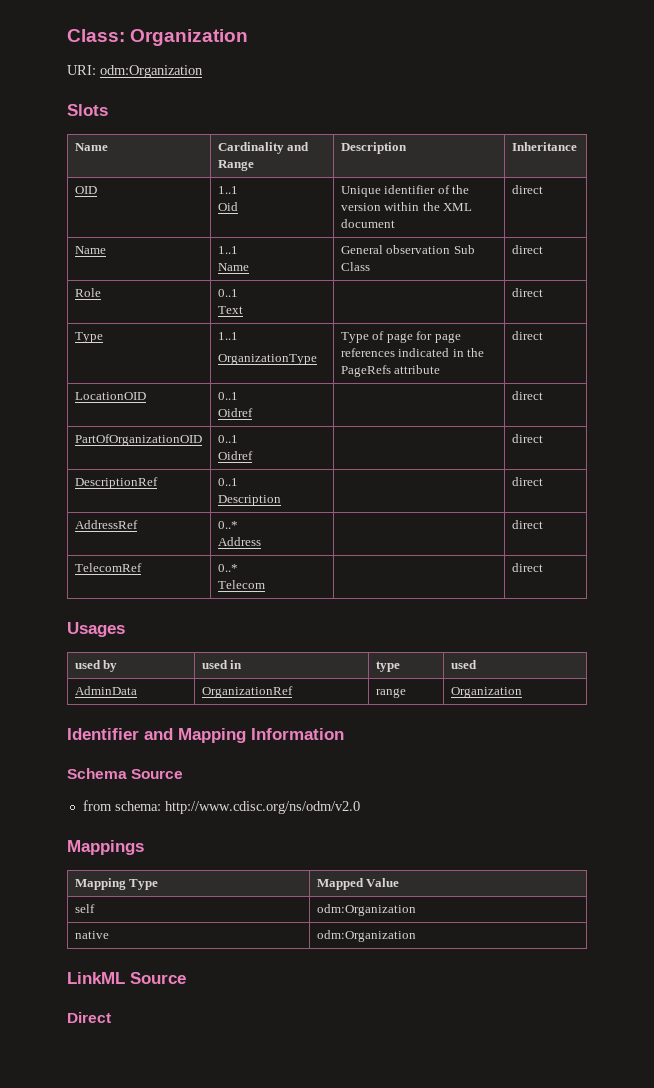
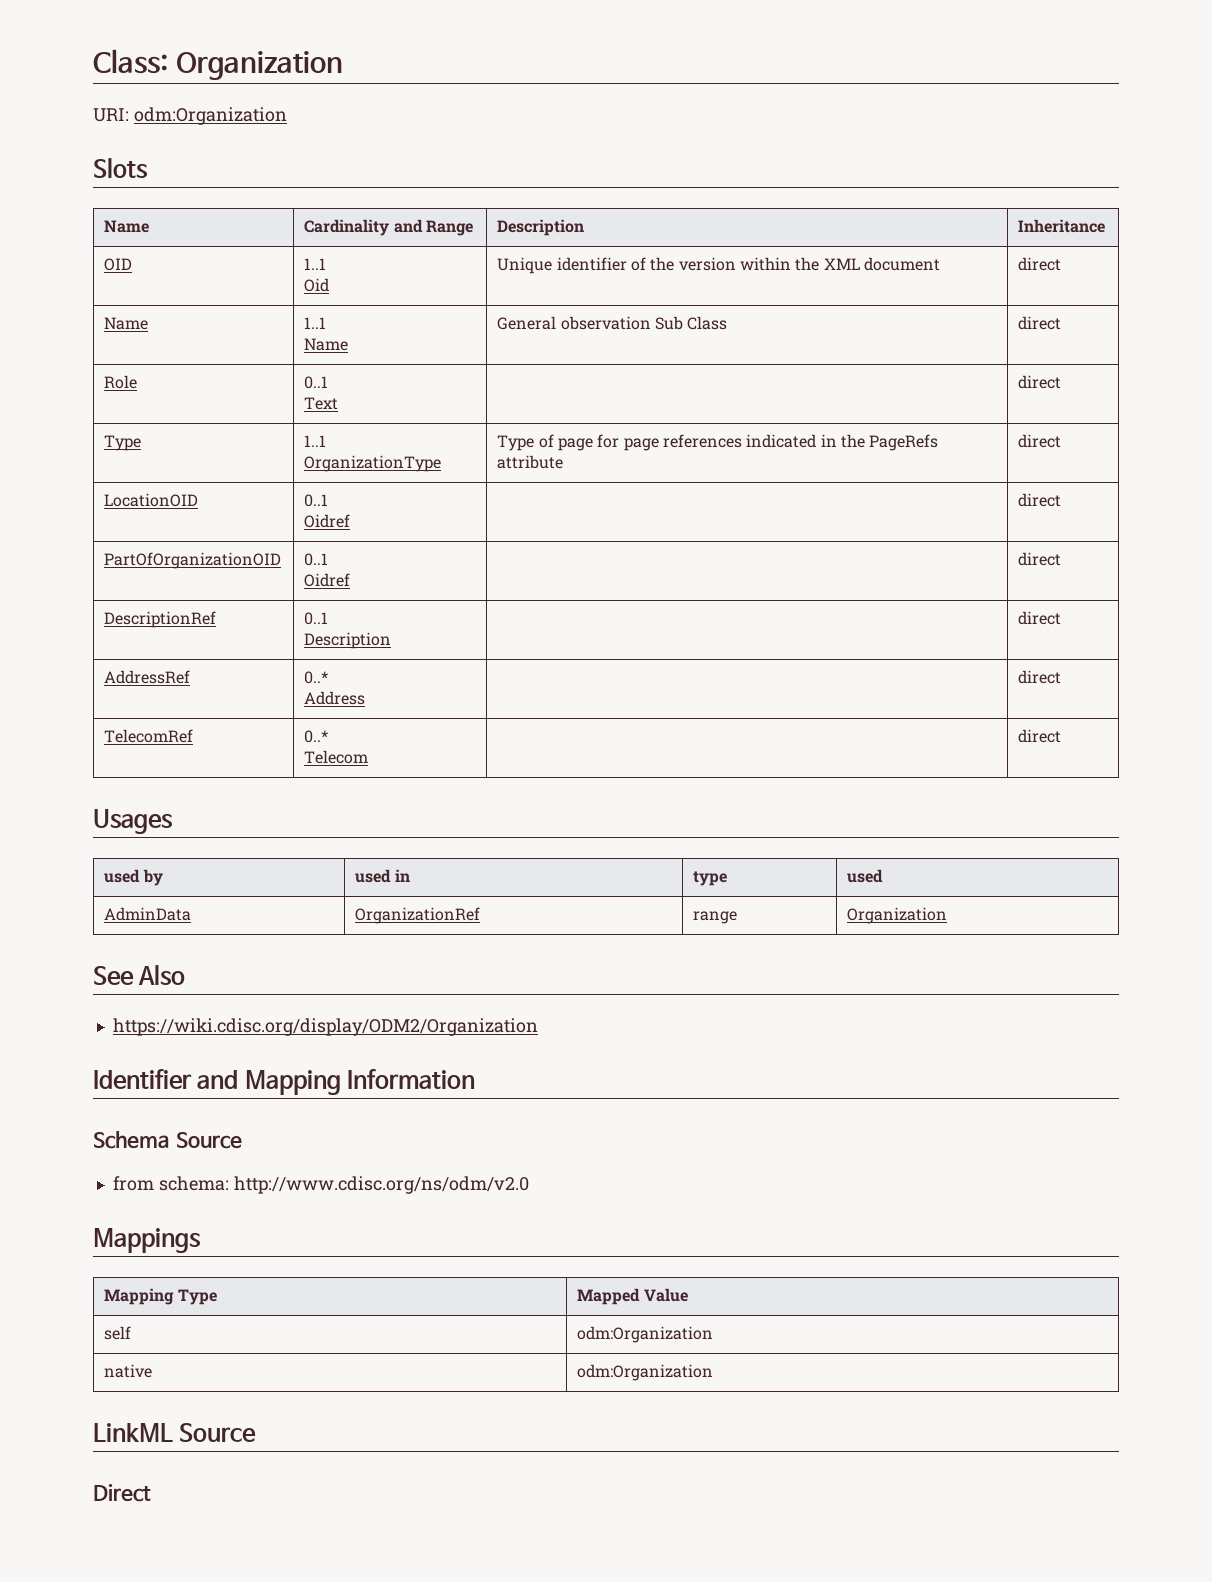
(522, 692) none -> [93,965,186,986] [112,1018,538,1036] // See Also // https://wiki.cdisc.org/display/ODM2/Organization

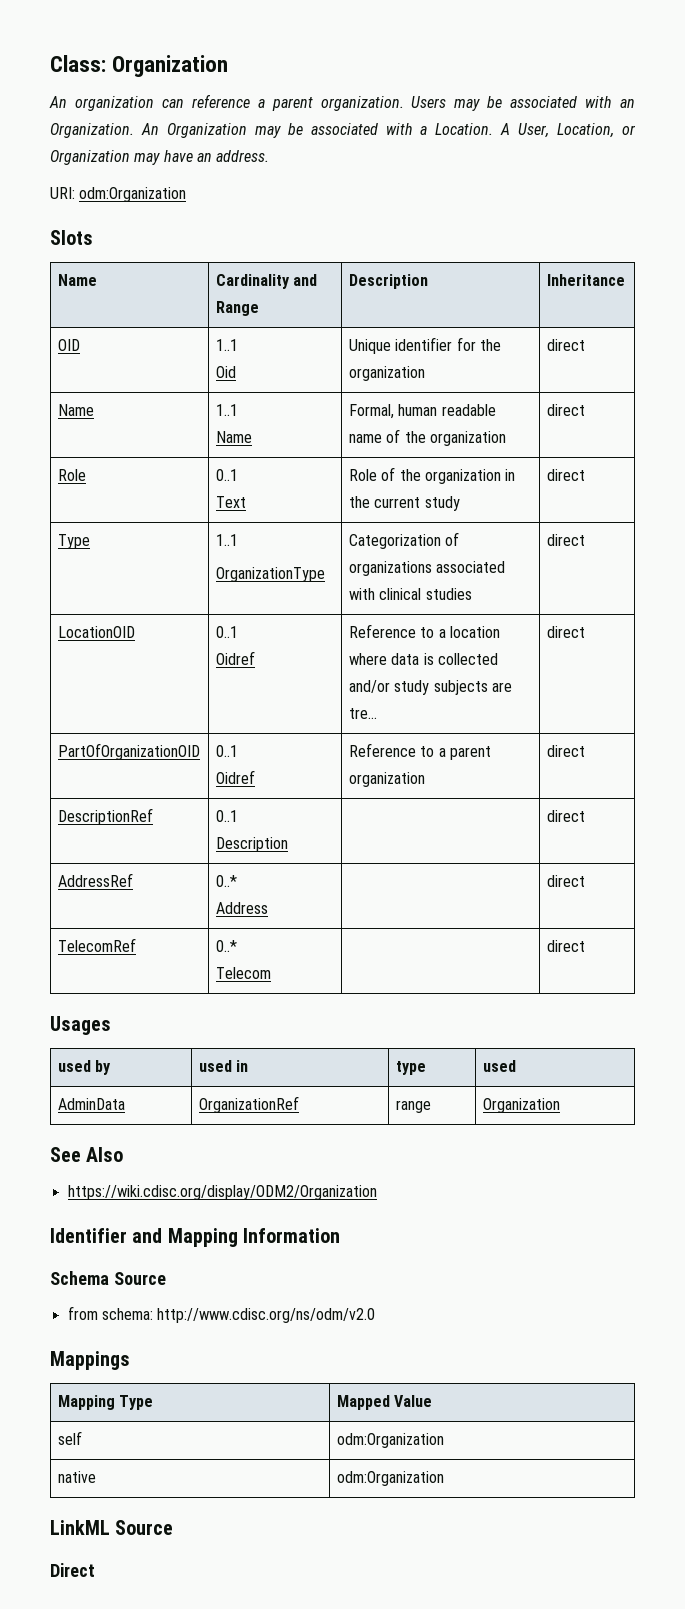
(343, 65) none -> [49,94,635,111] [50,123,637,138] [50,150,270,165] // An organization can reference a parent organization. Users may be associated with an Organization. An Organization may be associated with a Location. A User, Location, or Organization may have an address.
[631,257,940,271] [1018,257,1062,271] [104,317,149,330] [304,317,327,329] [304,338,349,351] [497,316,728,330] [1018,316,1062,330] [104,375,138,389] [304,376,329,389] [304,397,339,410] [1018,375,1062,389] [104,435,142,451] [304,435,327,447] [304,455,442,472] [497,434,939,451] [497,455,564,469] [1018,434,1062,448] [104,493,199,507] [304,494,329,507] [304,514,351,528] of the version within the XML document | direct // Name | 1..1 // Name | General observation Sub Class | direct // Role | 0..1 // Text | | direct // Type | 1..1 // OrganizationType | Type of page for page references indicated in the PageRefs attribute | direct // LocationOID | 0..1 // Oidref | -> [456,337,501,351] [348,366,425,381] [546,339,585,351] [57,404,94,416] [215,404,238,416] [215,431,252,443] [348,404,496,419] [348,429,506,446] [546,404,585,416] [57,469,86,481] [215,469,238,481] [215,496,246,508] [348,467,516,484] [348,496,460,511] [546,469,585,481] [57,534,90,549] [215,534,238,546] [215,567,325,582] [348,532,460,549] [348,561,506,576] [348,588,472,600] [546,534,585,546] [57,626,135,638] [215,626,238,638] [215,651,255,665] [348,624,500,638] [348,653,498,665] [348,680,512,695] [348,708,377,719] for the organization | direct // Name | 1..1 // Name | Formal, human readable name of the organization | direct // Role | 0..1 // Text | Role of the organization in the current study | direct // Type | 1..1 // OrganizationType | Categorization of organizations associated with clinical studies | direct // LocationOID | 0..1 // Oidref | Reference to a location where data is collected and/or study subjects are tre...
(351, 580) none -> [348,743,491,760] [348,772,425,787] Reference to a parent organization

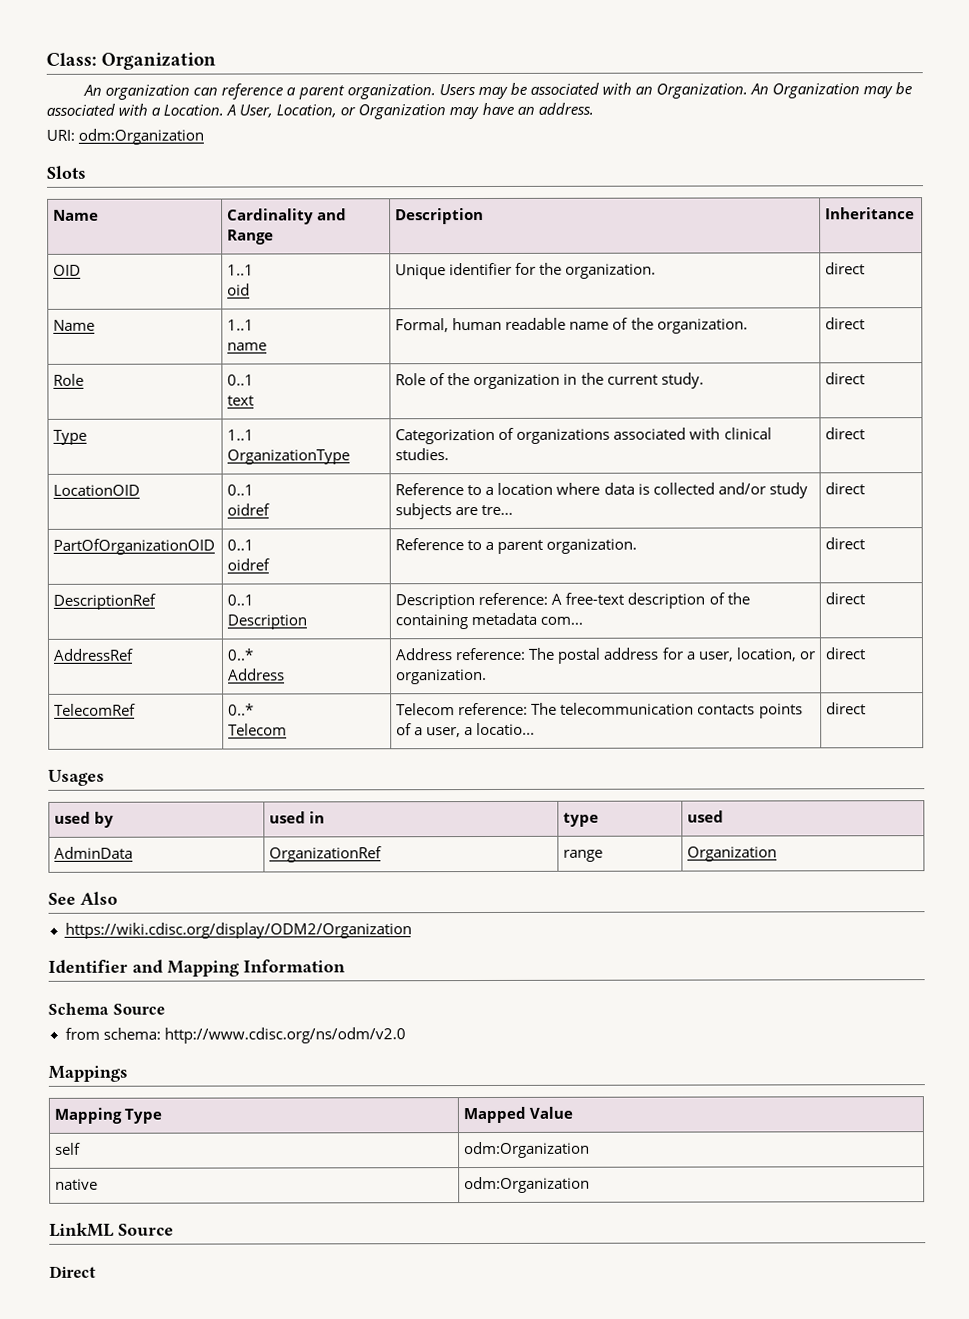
[215,366,236,378] Oid -> [227,283,251,296] oid
[348,366,425,381] organization -> [565,263,657,279] organization.
[215,431,252,443] Name -> [227,342,268,351] name
[429,431,506,446] organization -> [656,318,748,334] organization.
[215,496,246,508] Text -> [227,395,255,406] text
[424,496,460,511] study -> [660,372,704,389] study.
[425,588,472,600] studies -> [395,448,450,461] studies.
[215,651,255,665] Oidref -> [227,503,271,516] oidref
[215,770,255,784] Oidref -> [227,558,271,571] oidref
[348,772,425,787] organization -> [546,538,638,554] organization.
[546,810,585,822] [57,873,133,887] [215,875,237,887] [215,902,268,914] [546,875,585,887] [57,938,136,952] [215,940,237,952] [215,967,271,979] | direct // AddressRef | 0..* // Address | | direct // TelecomRef | 0..* // Telecom | -> [395,592,750,610] [395,612,584,630] [825,592,866,605] [53,648,135,661] [227,648,255,661] [228,668,286,681] [395,647,816,664] [396,668,488,685] [825,647,867,660] [54,703,137,716] [228,703,255,716] [228,723,288,736] [396,702,803,719] [396,722,536,738] Description reference: A free-text description of the containing metadata com... | direct // AddressRef | 0..* // Address | Address reference: The postal address for a user, location, or organization. | direct // TelecomRef | 0..* // Telecom | Telecom reference: The telecommunication contacts points of a user, a locatio...

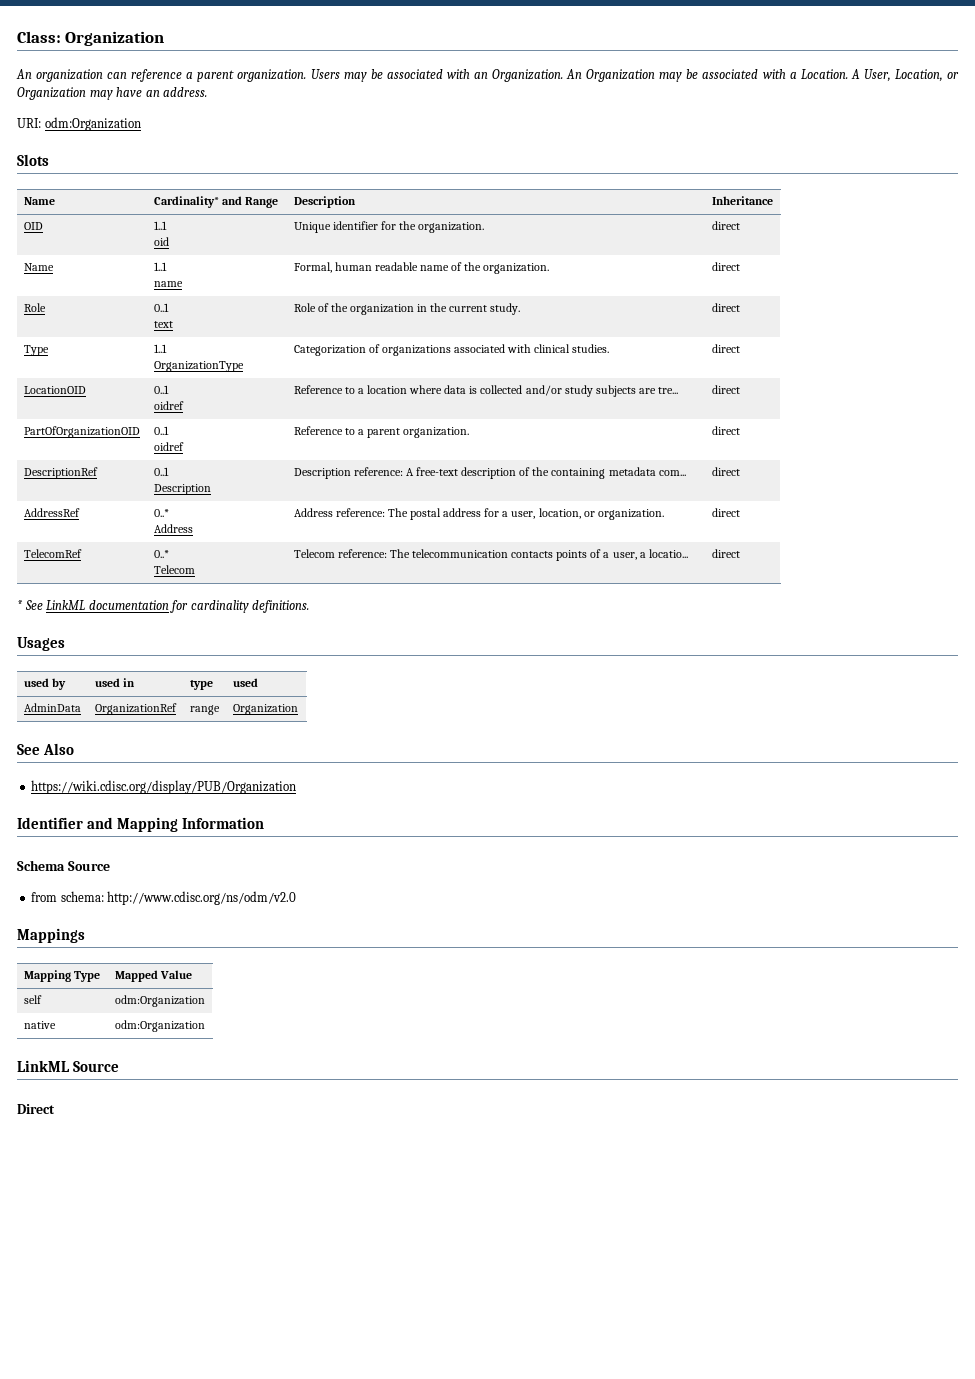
[227,208,315,225] Cardinality -> [153,196,219,208] Cardinality*
(867, 708) none -> [17,600,310,613] // * See LinkML documentation for cardinality definitions.
[64,922,412,939] https://wiki.cdisc.org/display/ODM2/Organization -> [31,780,297,794] https://wiki.cdisc.org/display/PUB/Organization

